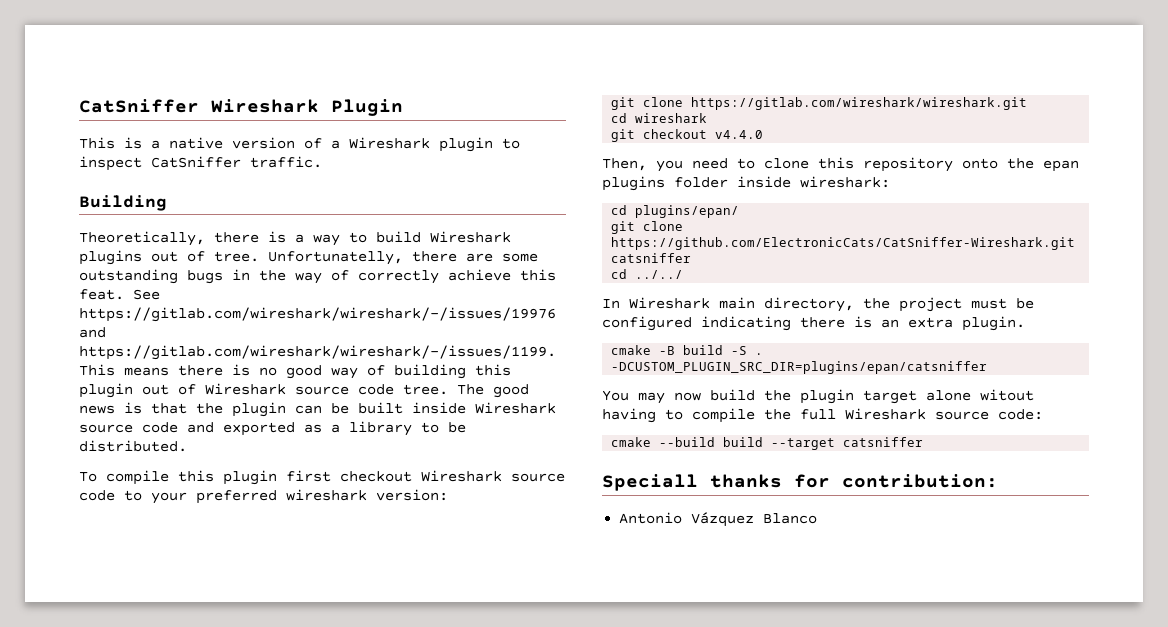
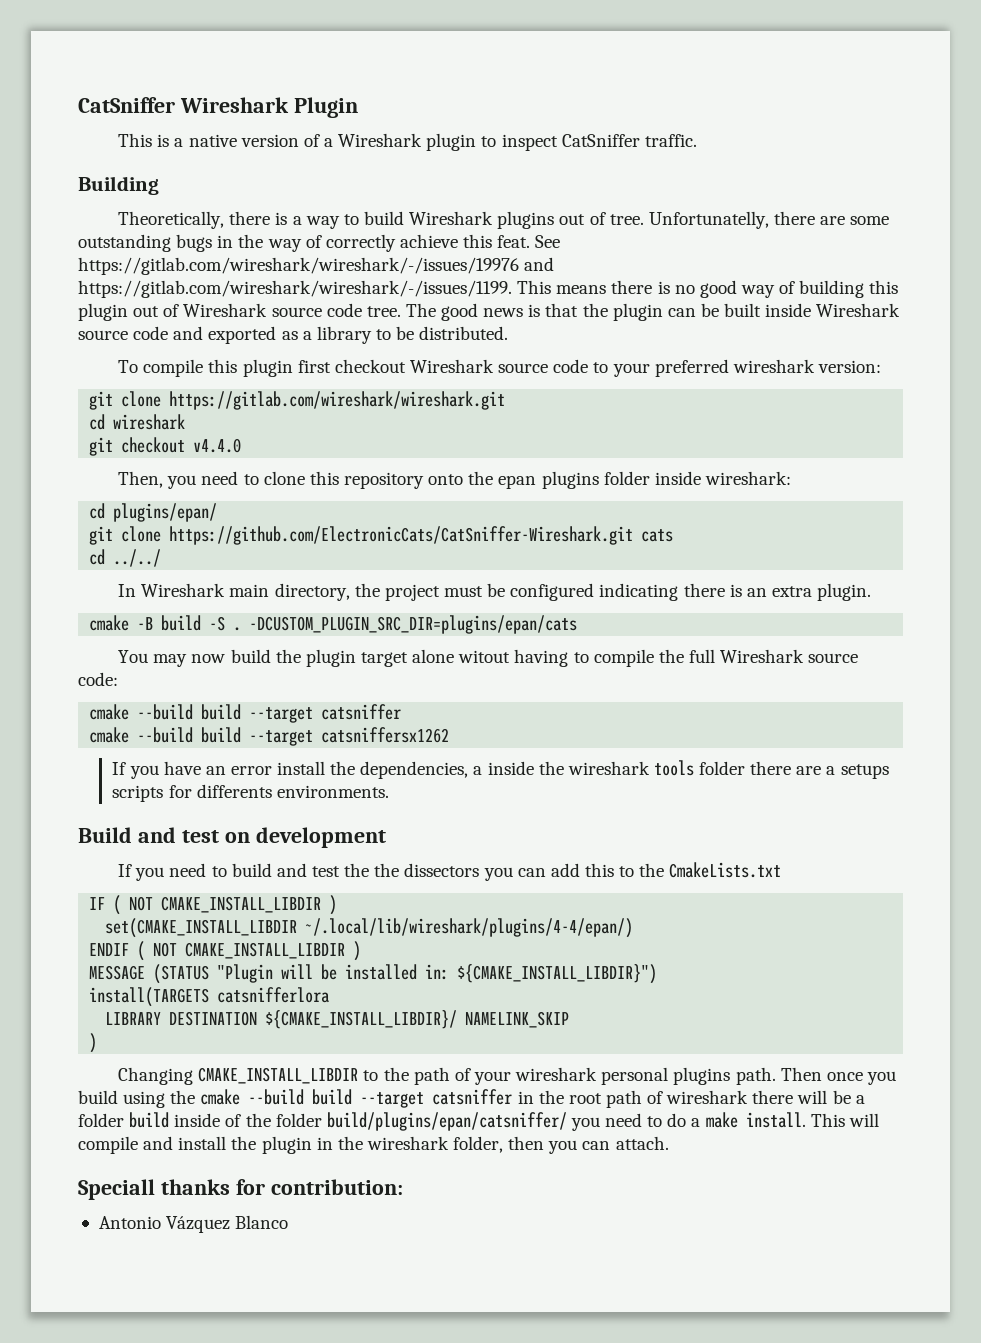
[611,253,692,263] catsniffer -> [641,529,674,542] cats
[611,361,988,374] -DCUSTOM_PLUGIN_SRC_DIR=plugins/epan/catsniffer -> [249,615,578,634] -DCUSTOM_PLUGIN_SRC_DIR=plugins/epan/cats
(924, 442) none -> [89,727,450,746] [112,760,889,779] [112,784,389,802] [78,827,386,848] [118,862,782,881] [89,895,338,915] [105,918,634,938] [89,941,362,961] [89,964,658,984] [89,987,330,1007] [105,1010,570,1029] [89,1033,98,1053] [118,1067,896,1085] [78,1089,865,1108] [78,1112,879,1131] [78,1136,669,1154] // cmake --build build --target catsniffersx1262 // If you have an error install the dependencies, a inside the wireshark tools folder there are a setups scripts for differents environments. // Build and test on development // If you need to build and test the the dissectors you can add this to the CmakeLists.txt // IF ( NOT CMAKE_INSTALL_LIBDIR ) // set(CMAKE_INSTALL_LIBDIR ~/.local/lib/wireshark/plugins/4-4/epan/) // ENDIF ( NOT CMAKE_INSTALL_LIBDIR ) // MESSAGE (STATUS "Plugin will be installed in: ${CMAKE_INSTALL_LIBDIR}") // install(TARGETS catsnifferlora // LIBRARY DESTINATION ${CMAKE_INSTALL_LIBDIR}/ NAMELINK_SKIP // ) // Changing CMAKE_INSTALL_LIBDIR to the path of your wireshark personal plugins path. Then once you build using the cmake --build build --target catsniffer in the root path of wireshark there will be a folder build inside of the folder build/plugins/epan/catsniffer/ you need to do a make install. This will compile and install the plugin in the wireshark folder, then you can attach.

